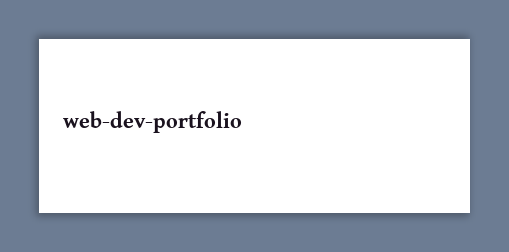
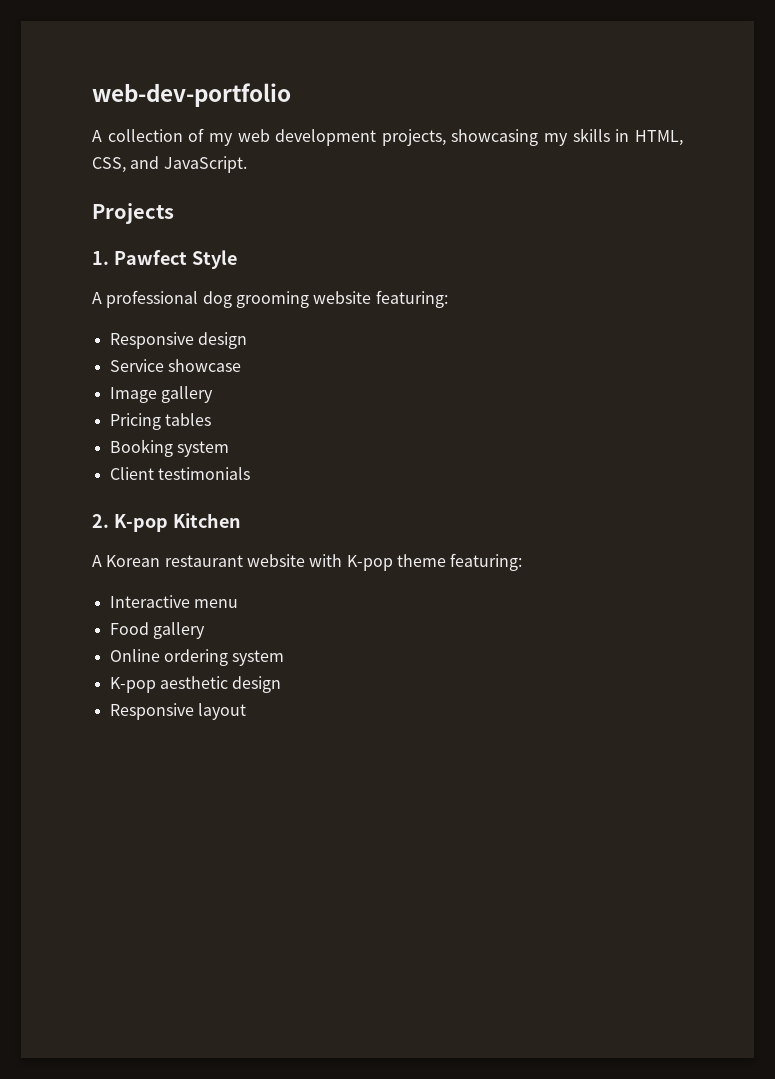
(242, 122) none -> [92,128,683,146] [92,156,247,173] [92,203,174,224] [92,250,237,269] [92,290,448,308] [109,332,247,349] [109,359,241,372] [109,386,213,403] [109,413,211,430] [109,439,229,457] [109,467,250,480] [92,513,241,532] [92,553,523,571] [109,595,238,608] [109,622,205,639] [109,649,285,666] [109,676,282,693] [109,703,246,720] // A collection of my web development projects, showcasing my skills in HTML, CSS, and JavaScript. // Projects // 1. Pawfect Style // A professional dog grooming website featuring: // Responsive design // Service showcase // Image gallery // Pricing tables // Booking system // Client testimonials // 2. K-pop Kitchen // A Korean restaurant website with K-pop theme featuring: // Interactive menu // Food gallery // Online ordering system // K-pop aesthetic design // Responsive layout

